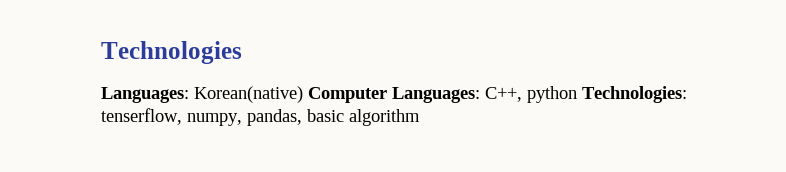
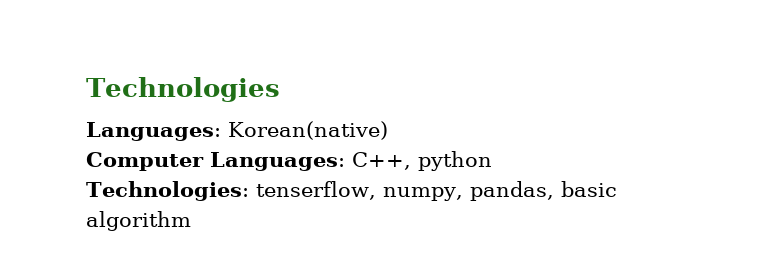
(303, 94) none -> (388, 130) //
(577, 94) none -> (492, 161) //

